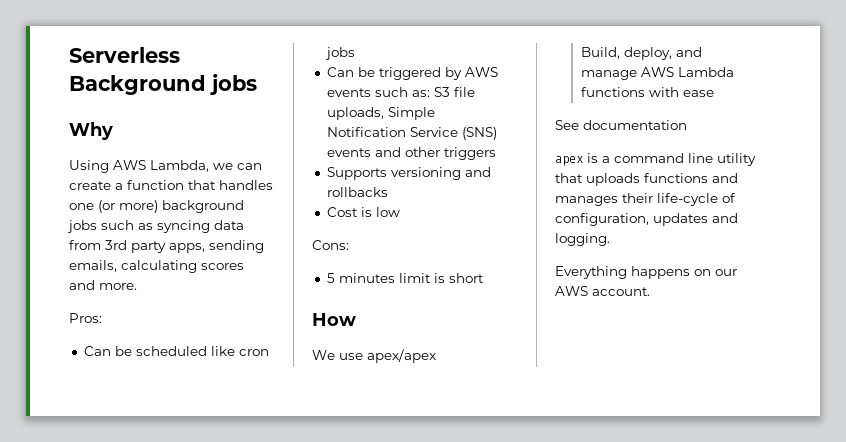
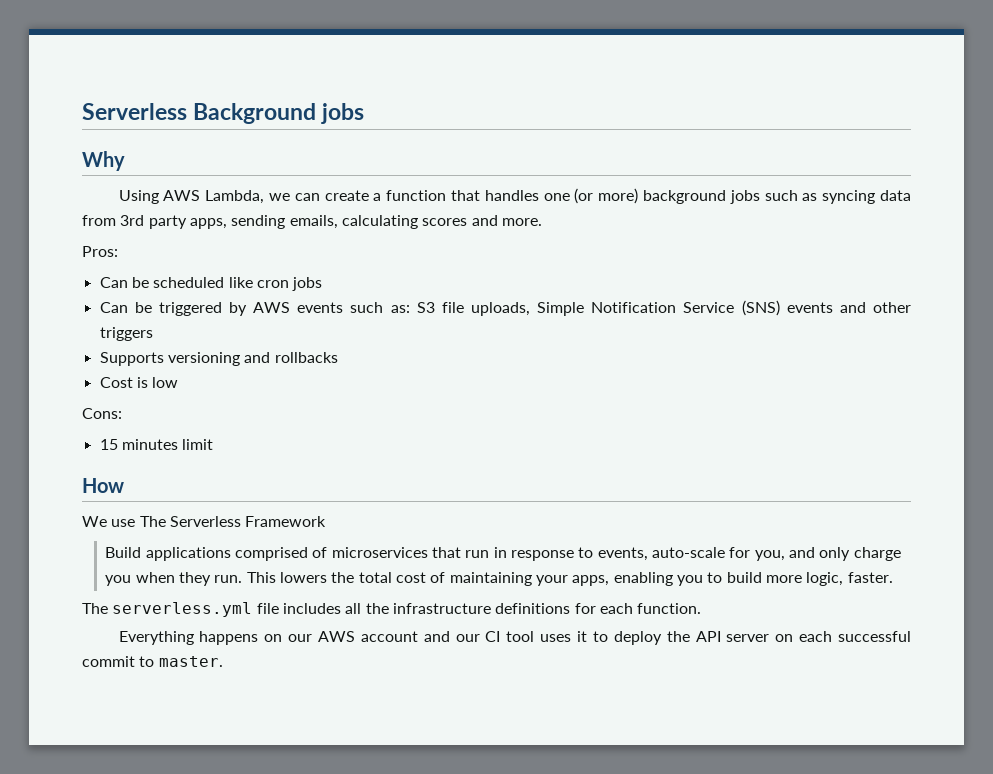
[326,273,335,283] 5 -> [99,439,118,450] 15
[433,273,484,283] is short -> (214, 444) none
[367,349,436,363] [580,47,702,60] [580,67,734,80] [580,87,714,97] [555,120,687,130] [555,153,756,166] [555,173,738,186] [555,193,736,206] [555,213,738,226] [555,233,610,246] apex/apex // Build, deploy, and manage AWS Lambda functions with ease // See documentation // apex is a command line utility that uploads functions and manages their life-cycle of configuration, updates and logging. -> [139,516,327,527] [105,547,901,561] [105,572,893,586] [82,602,702,617] The Serverless Framework // Build applications comprised of microservices that run in response to events, auto-scale for you, and only charge you when they run. This lowers the total cost of maintaining your apps, enabling you to build more logic, faster. // The serverless.yml file includes all the infrastructure definitions for each function.
[592,287,650,296] account. -> [360,631,912,645] [82,656,223,667] account and our CI tool uses it to deploy the API server on each successful commit to master.

